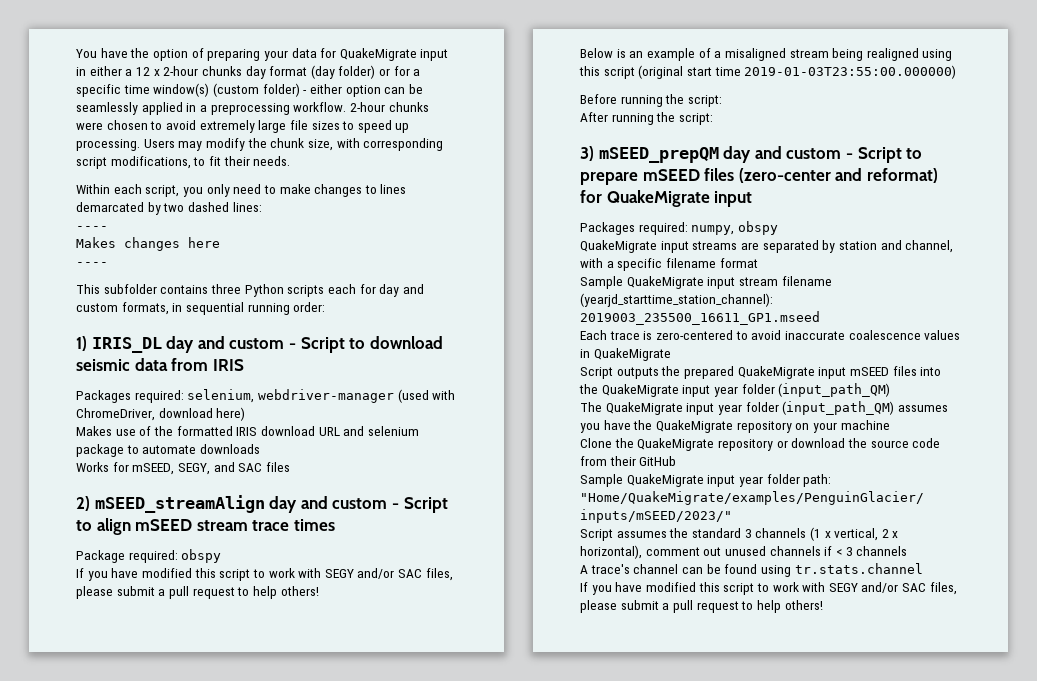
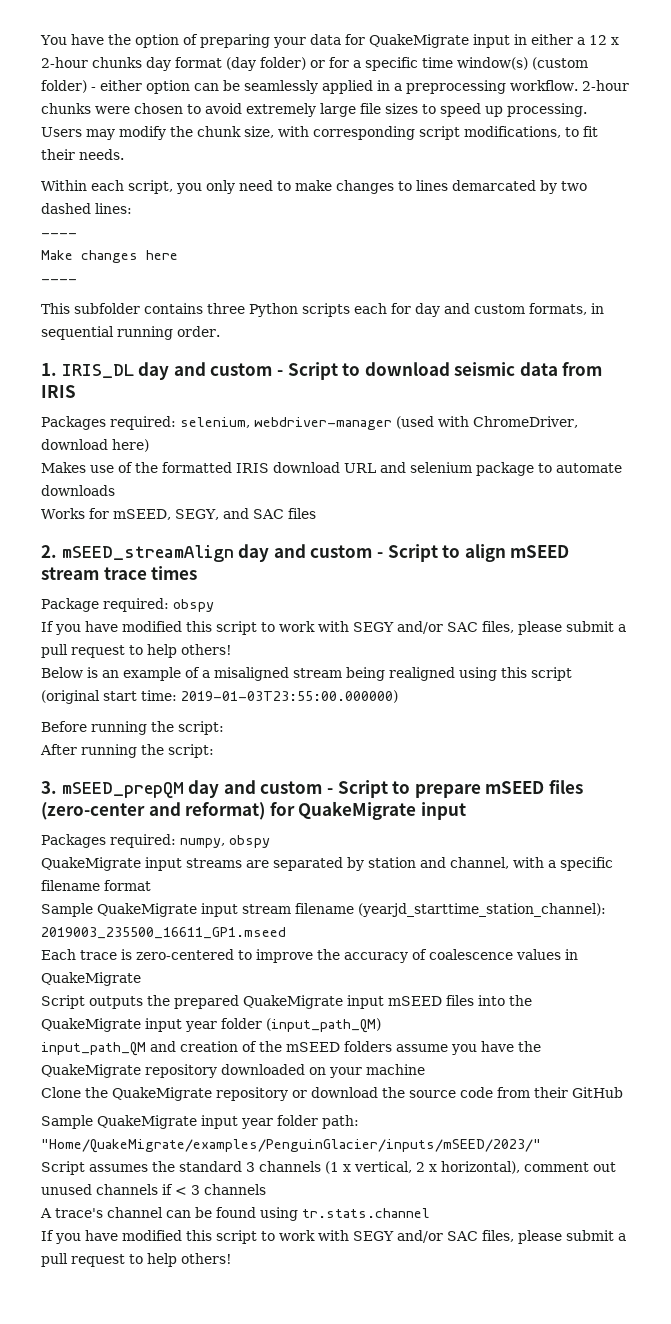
[76,237,116,248] Makes -> [41,250,73,260] Make
[293,302,326,312] [76,336,87,351] order: // 1) -> [177,326,220,337] [41,363,57,376] order. // 1.
[76,496,90,511] 2) -> [41,545,57,558] 2.
[714,67,741,76] time -> [141,690,177,701] time:
[580,146,594,161] 3) -> [41,781,57,794] 3.
[751,330,845,340] avoid inaccurate -> [256,949,427,963] improve the accuracy of
[580,401,948,415] The QuakeMigrate input year folder (input_path_QM) assumes -> [41,1041,448,1056] input_path_QM and creation of the mSEED folders assume
(792, 427) none -> [221,1064,305,1075] downloaded

